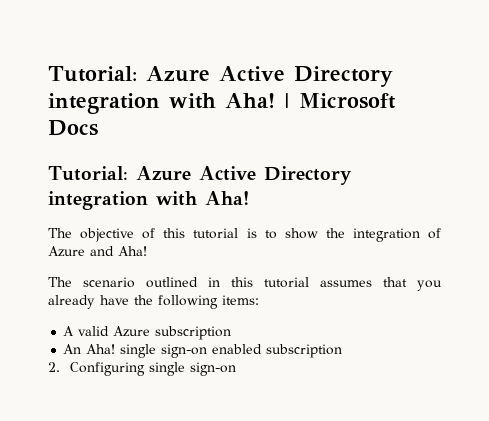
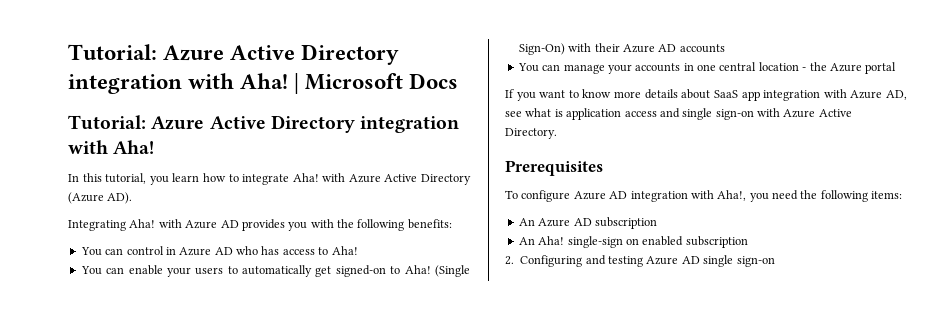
[48,228,441,242] [48,246,147,257] [48,277,442,291] [48,295,129,309] The objective of this tutorial is to show the integration of Azure and Aha! // The scenario outlined in this tutorial assumes that you already have -> [68,173,471,185] [68,192,133,204] [68,219,452,231] [80,246,358,256] [80,265,470,277] [518,43,725,55] [517,62,897,74] [505,89,907,101] [505,108,852,120] [505,128,557,139] [505,160,603,176] [505,190,798,202] In this tutorial, you learn how to integrate Aha! with Azure Active Directory (Azure AD). // Integrating Aha! with Azure AD provides you with the following benefits: // You can control in Azure AD who has access to Aha! // You can enable your users to automatically get signed-on to Aha! (Single Sign-On) with their Azure AD accounts // You can manage your accounts in one central location - the Azure portal // If you want to know more details about SaaS app integration with Azure AD, see what is application access and single sign-on with Azure Active Directory. // Prerequisites // To configure Azure AD integration with Aha!, you need
[63,326,151,337] A valid Azure -> [518,218,592,227] An Azure AD
[120,344,208,358] single sign-on -> [567,236,639,248] single-sign on
(146, 369) none -> [585,255,700,267] and testing Azure AD

